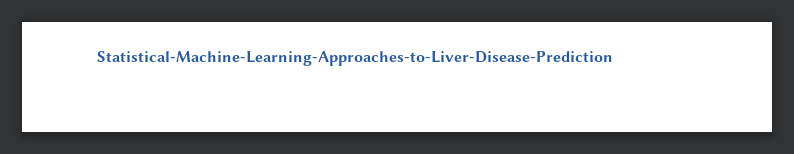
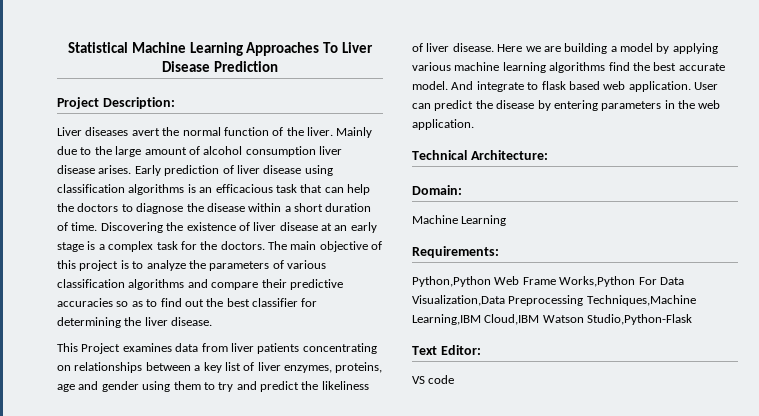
[97,51,613,66] Statistical-Machine-Learning-Approaches-to-Liver-Disease-Prediction -> [67,42,374,56] [162,61,278,72] [57,97,175,109] [57,127,373,138] [57,146,342,157] [57,165,333,176] [57,184,370,195] [57,203,372,214] [57,222,377,233] [57,241,383,252] [57,260,326,271] [57,279,343,290] [57,298,318,307] [57,317,213,328] [57,343,377,354] [57,362,383,373] [57,381,369,392] [412,43,718,54] [412,62,725,73] [412,81,718,92] [412,100,721,111] [412,119,474,130] [412,150,548,160] [412,185,462,195] [412,215,507,226] [412,246,499,258] [412,276,684,287] [412,295,696,306] [412,314,693,325] [412,345,481,355] [412,375,455,384] Statistical Machine Learning Approaches To Liver Disease Prediction // Project Description: // Liver diseases avert the normal function of the liver. Mainly due to the large amount of alcohol consumption liver disease arises. Early prediction of liver disease using classification algorithms is an efficacious task that can help the doctors to diagnose the disease within a short duration of time. Discovering the existence of liver disease at an early stage is a complex task for the doctors. The main objective of this project is to analyze the parameters of various classification algorithms and compare their predictive accuracies so as to find out the best classifier for determining the liver disease. // This Project examines data from liver patients concentrating on relationships between a key list of liver enzymes, proteins, age and gender using them to try and predict the likeliness of liver disease. Here we are building a model by applying various machine learning algorithms find the best accurate model. And integrate to flask based web application. User can predict the disease by entering parameters in the web application. // Technical Architecture: // Domain: // Machine Learning // Requirements: // Python,Python Web Frame Works,Python For Data Visualization,Data Preprocessing Techniques,Machine Learning,IBM Cloud,IBM Watson Studio,Python-Flask // Text Editor: // VS code

